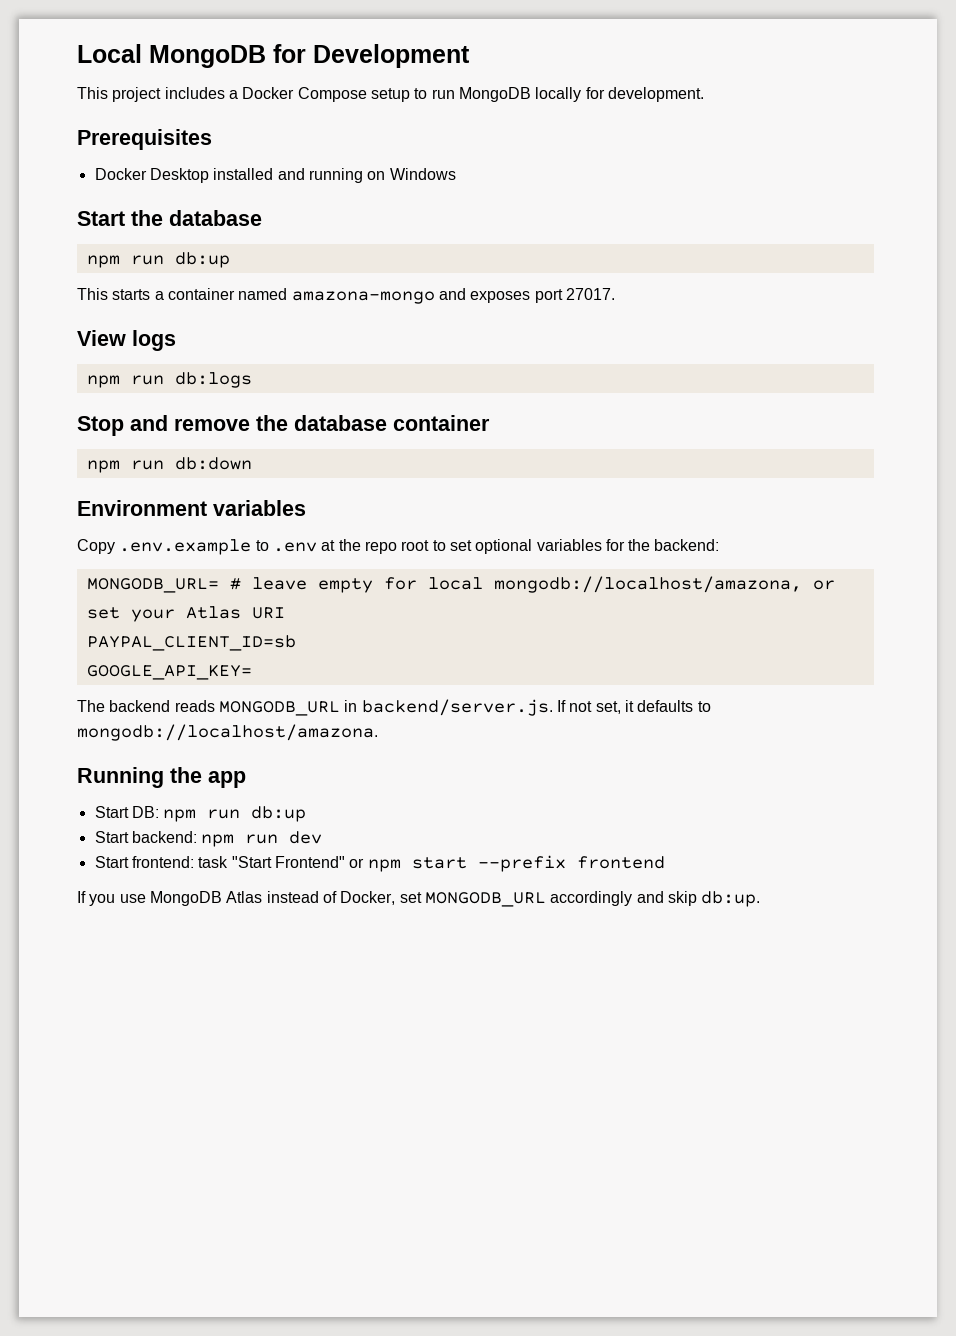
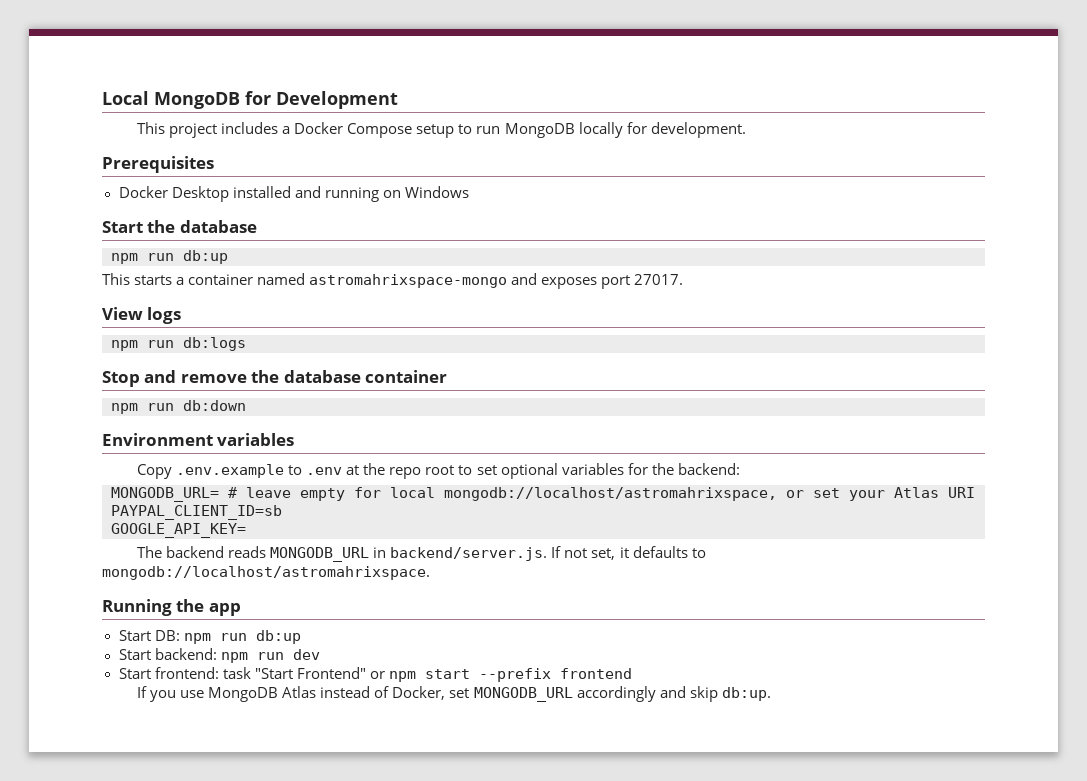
[291,291,435,304] amazona-mongo -> [309,274,508,288] astromahrixspace-mongo
[493,576,802,593] mongodb://localhost/amazona, -> [444,487,777,501] mongodb://localhost/astromahrixspace,
[77,724,378,741] mongodb://localhost/amazona. -> [102,566,430,580] mongodb://localhost/astromahrixspace.

